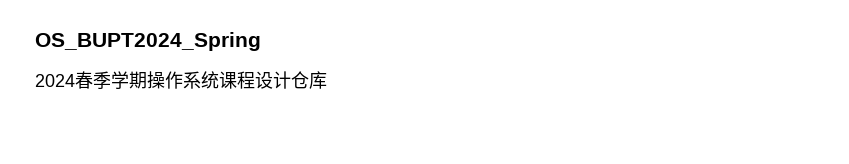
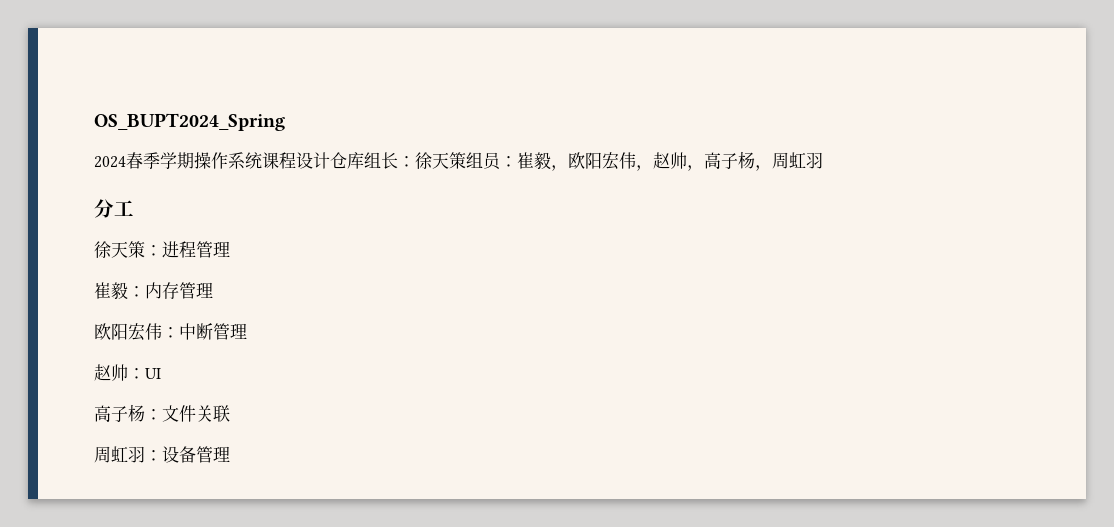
(327, 80) none -> [364,151,823,171] [94,199,134,218] [94,241,230,259] [94,282,213,300] [94,323,247,341] [94,364,161,381] [94,404,230,422] [94,446,230,463] 组长：徐天策组员：崔毅，欧阳宏伟，赵帅，高子杨，周虹羽 // 分工 // 徐天策：进程管理 // 崔毅：内存管理 // 欧阳宏伟：中断管理 // 赵帅：UI // 高子杨：文件关联 // 周虹羽：设备管理

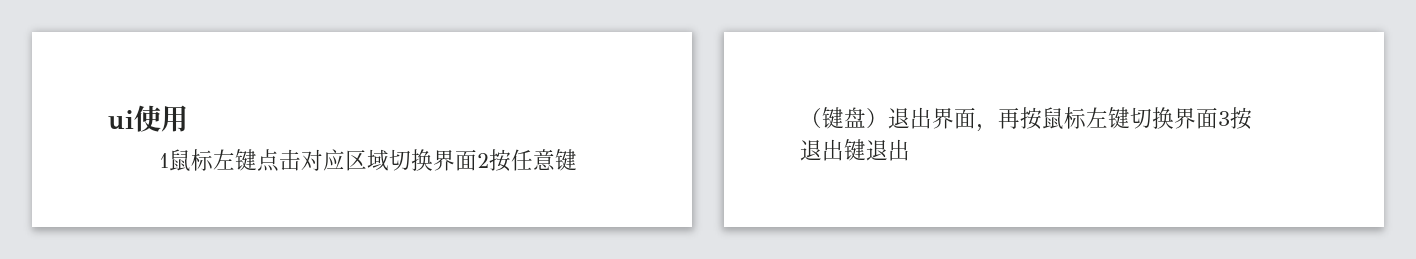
[94,113,285,131] [94,151,823,171] [94,199,134,218] [94,241,230,259] [94,282,213,300] [94,323,247,341] [94,364,161,381] [94,404,230,422] [94,446,230,463] OS_BUPT2024_Spring // 2024春季学期操作系统课程设计仓库组长：徐天策组员：崔毅，欧阳宏伟，赵帅，高子杨，周虹羽 // 分工 // 徐天策：进程管理 // 崔毅：内存管理 // 欧阳宏伟：中断管理 // 赵帅：UI // 高子杨：文件关联 // 周虹羽：设备管理 -> [108,105,188,132] [158,149,577,172] [800,107,1252,132] [800,139,910,161] ui使用 // 1鼠标左键点击对应区域切换界面2按任意键（键盘）退出界面，再按鼠标左键切换界面3按退出键退出

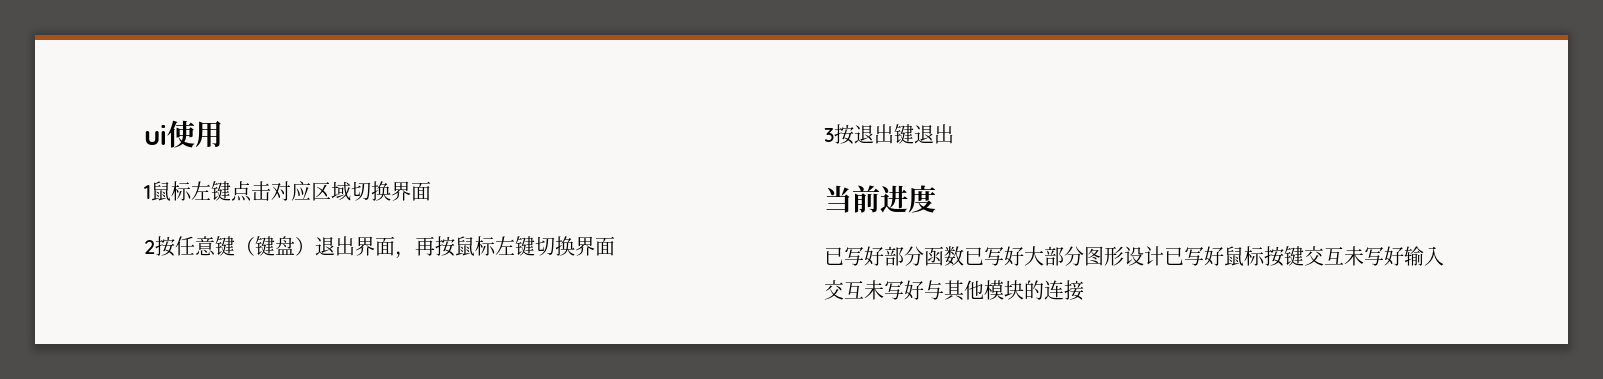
(477, 160) none -> (431, 191) //
(1218, 118) none -> (615, 246) //
(910, 150) none -> [824,185,936,213] [824,246,1444,267] [824,280,1084,301] // 当前进度 // 已写好部分函数已写好大部分图形设计已写好鼠标按键交互未写好输入交互未写好与其他模块的连接

